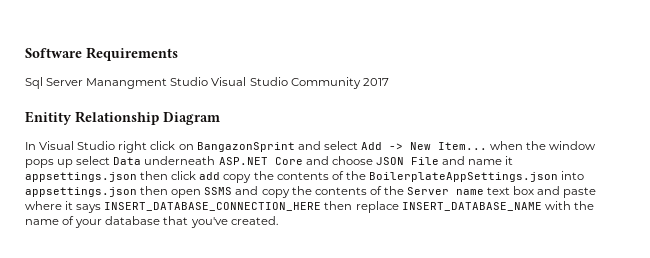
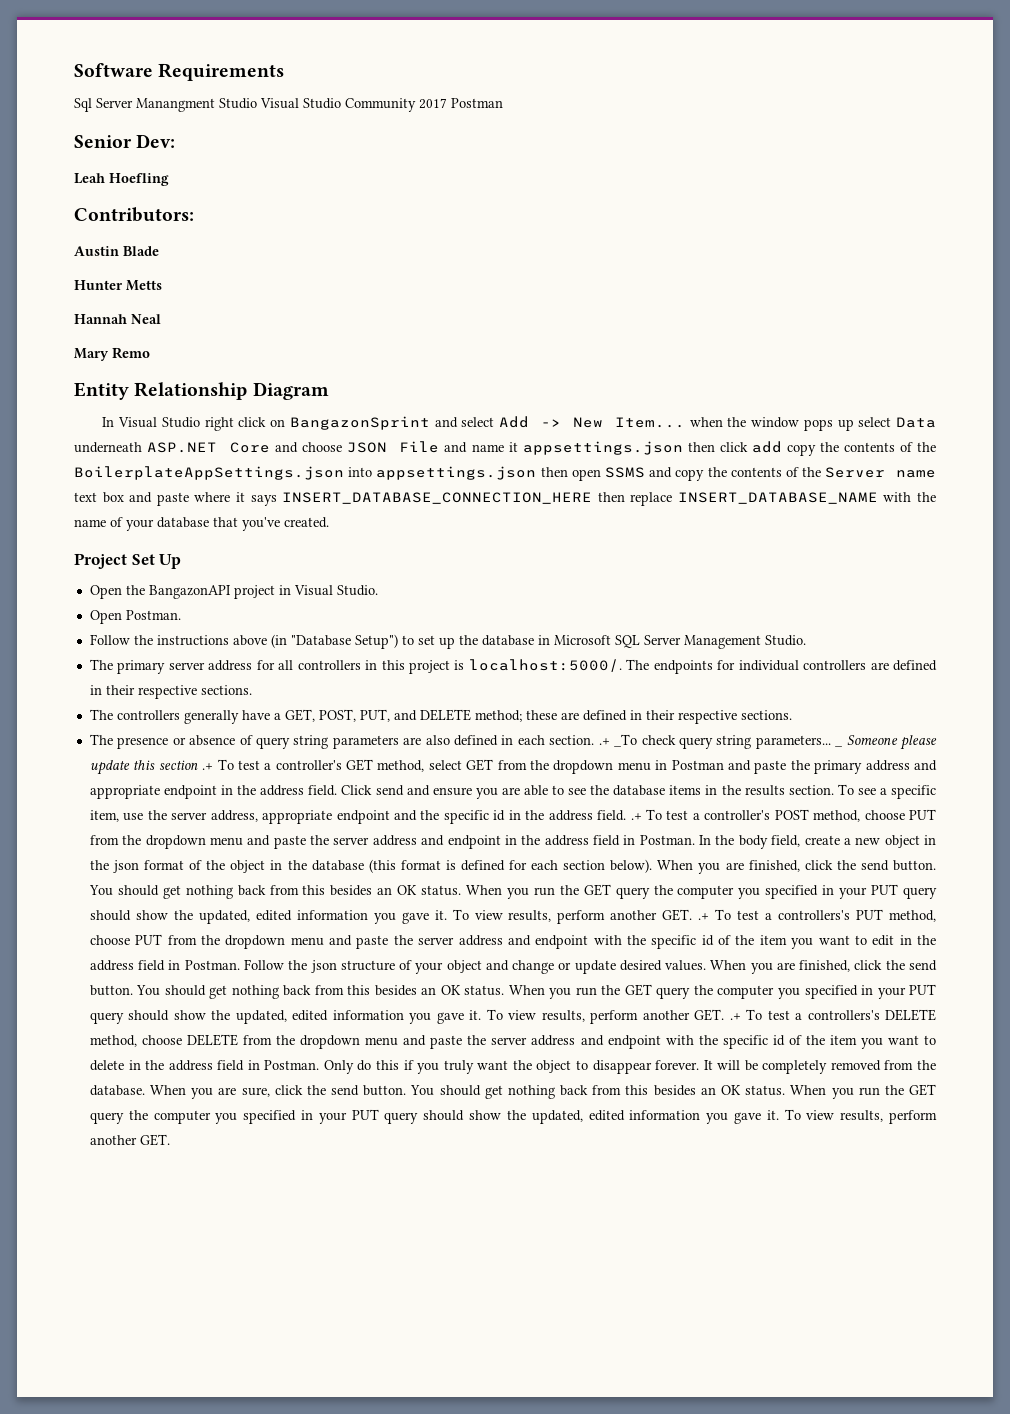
[25,111,72,125] // Enitity -> [451,98,503,108] [74,134,176,148] [74,173,169,186] [74,207,194,222] [74,246,159,256] [74,280,162,291] [74,314,161,324] [74,347,150,361] [74,382,129,400] Postman // Senior Dev: // Leah Hoefling // Contributors: // Austin Blade // Hunter Metts // Hannah Neal // Mary Remo // Entity
(278, 220) none -> [74,553,182,569] [89,585,378,599] [89,610,181,624] [89,634,806,649] [89,659,937,674] [89,685,252,699] [89,709,792,724] [89,734,844,749] [846,735,937,750] [89,759,937,775] [89,784,936,799] [89,809,937,824] [89,835,936,849] [89,859,937,874] [88,884,938,899] [89,909,936,924] [89,934,936,949] [89,959,937,974] [89,984,936,999] [89,1009,936,1024] [89,1034,936,1049] [89,1060,937,1074] [89,1084,937,1099] [89,1109,938,1124] [89,1134,170,1146] // Project Set Up // Open the BangazonAPI project in Visual Studio. // Open Postman. // Follow the instructions above (in "Database Setup") to set up the database in Microsoft SQL Server Management Studio. // The primary server address for all controllers in this project is localhost:5000/. The endpoints for individual controllers are defined in their respective sections. // The controllers generally have a GET, POST, PUT, and DELETE method; these are defined in their respective sections. // The presence or absence of query string parameters are also defined in each section. .+ _To check query string parameters... _ Someone please update this section .+ To test a controller's GET method, select GET from the dropdown menu in Postman and paste the primary address and appropriate endpoint in the address field. Click send and ensure you are able to see the database items in the results section. To see a specific item, use the server address, appropriate endpoint and the specific id in the address field. .+ To test a controller's POST method, choose PUT from the dropdown menu and paste the server address and endpoint in the address field in Postman. In the body field, create a new object in the json format of the object in the database (this format is defined for each section below). When you are finished, click the send button. You should get nothing back from this besides an OK status. When you run the GET query the computer you specified in your PUT query should show the updated, edited information you gave it. To view results, perform another GET. .+ To test a controllers's PUT method, choose PUT from the dropdown menu and paste the server address and endpoint with the specific id of the item you want to edit in the address field in Postman. Follow the json structure of your object and change or update desired values. When you are finished, click the send button. You should get nothing back from this besides an OK status. When you run the GET query the computer you specified in your PUT query should show the updated, edited information you gave it. To view results, perform another GET. .+ To test a controllers's DELETE method, choose DELETE from the dropdown menu and paste the server address and endpoint with the specific id of the item you want to delete in the address field in Postman. Only do this if you truly want the object to disappear forever. It will be completely removed from the database. When you are sure, click the send button. You should get nothing back from this besides an OK status. When you run the GET query the computer you specified in your PUT query should show the updated, edited information you gave it. To view results, perform another GET.

